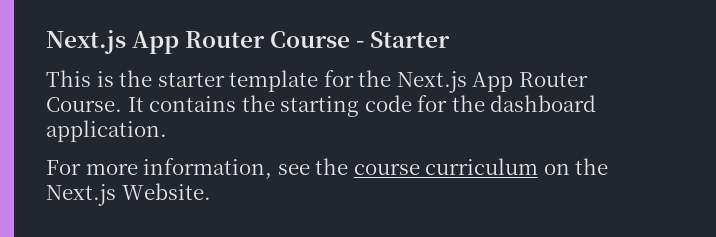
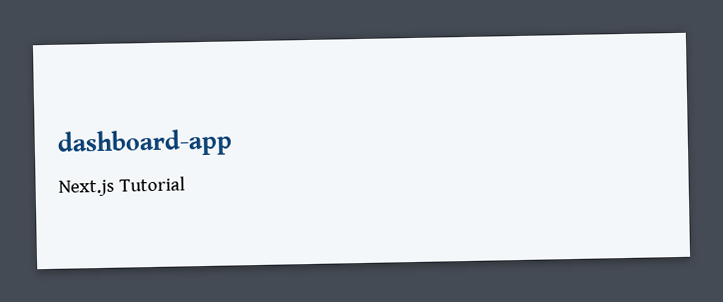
[46,30,451,54] [46,70,588,93] [46,95,597,117] [46,120,167,142] [46,158,609,179] [46,183,211,206] Next.js App Router Course - Starter // This is the starter template for the Next.js App Router Course. It contains the starting code for the dashboard application. // For more information, see the course curriculum on the Next.js Website. -> [57,128,233,158] [58,176,185,197] dashboard-app // Next.js Tutorial

